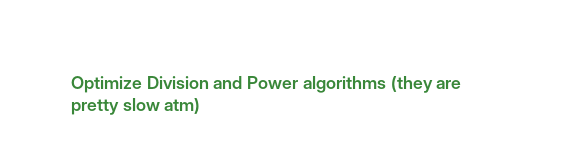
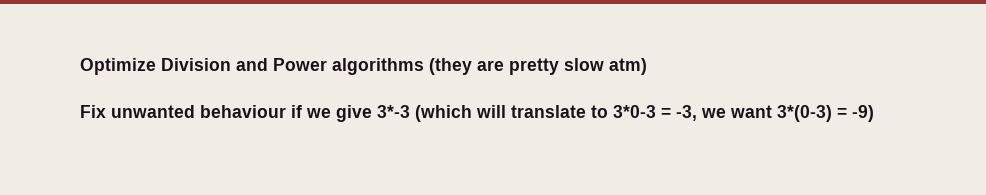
(201, 106) none -> [80,105,874,122] // Fix unwanted behaviour if we give 3*-3 (which will translate to 3*0-3 = -3, we want 3*(0-3) = -9)

